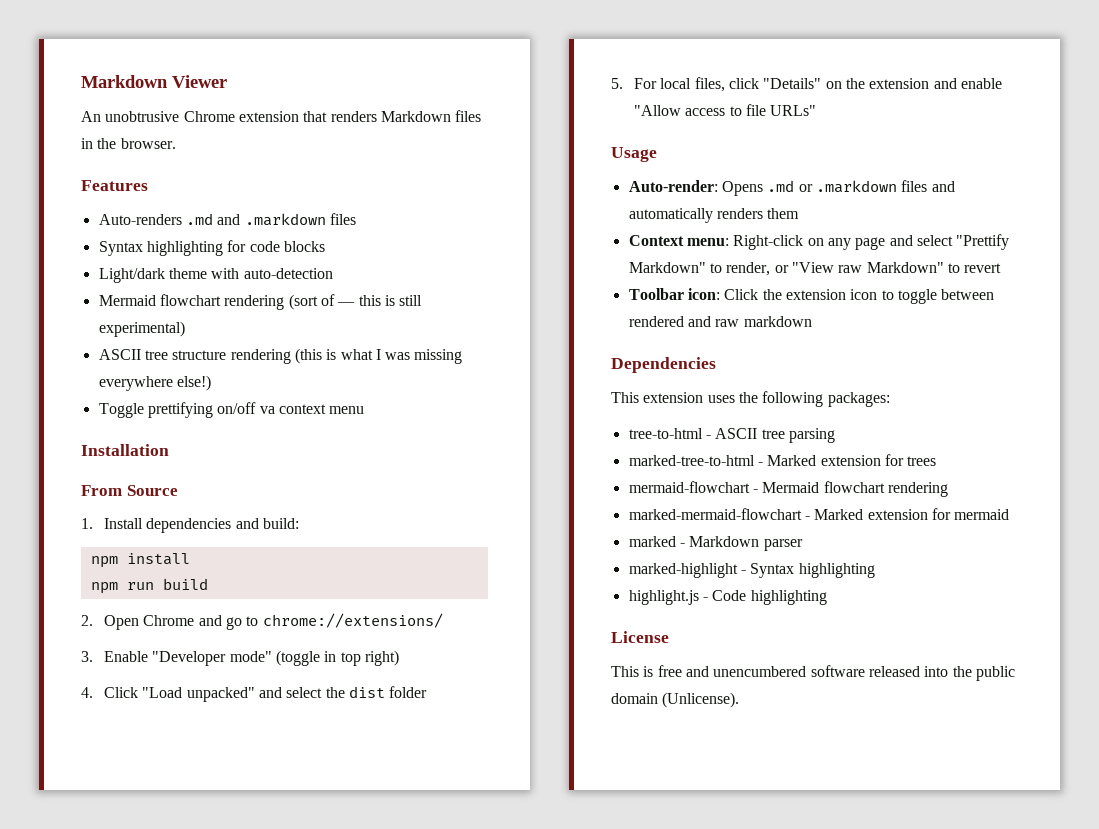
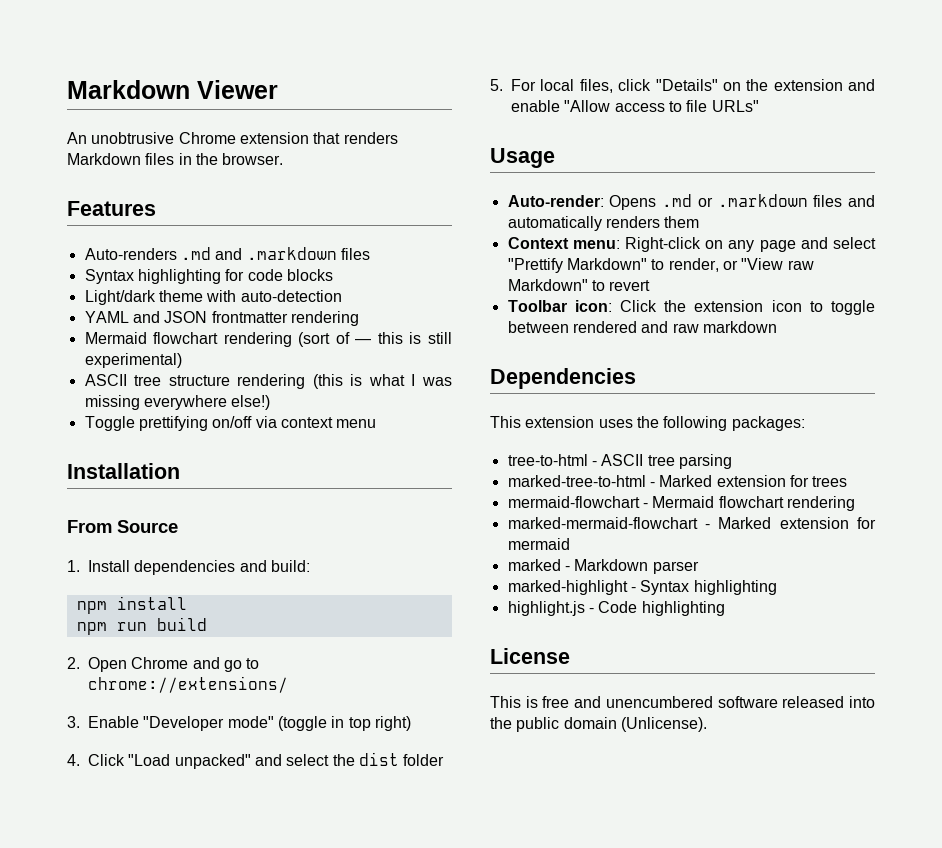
(333, 273) none -> [84,311,359,326] // YAML and JSON frontmatter rendering
[259,406,275,414] va -> [255,416,277,428] via

